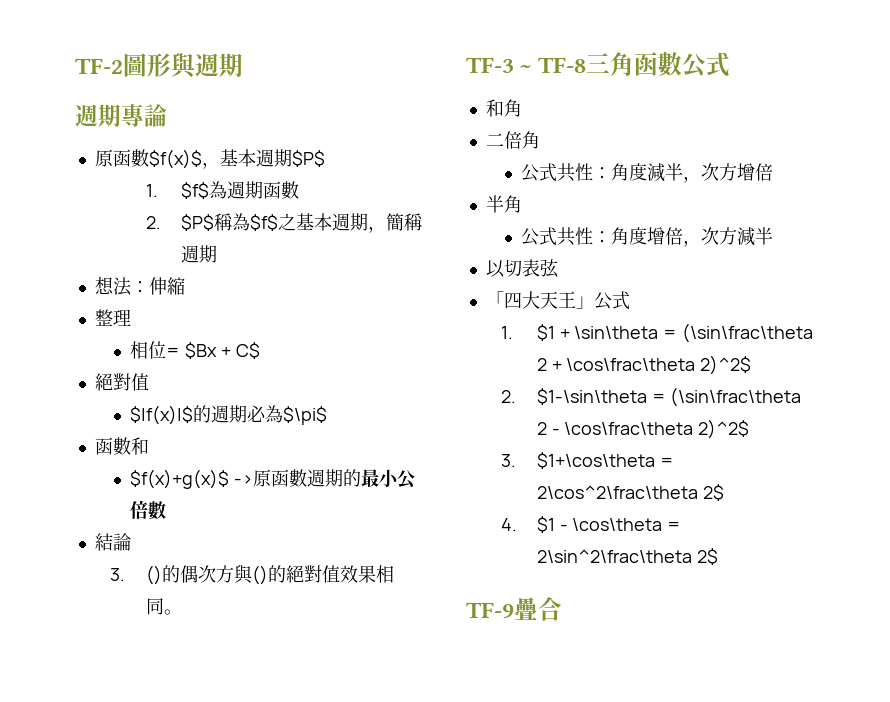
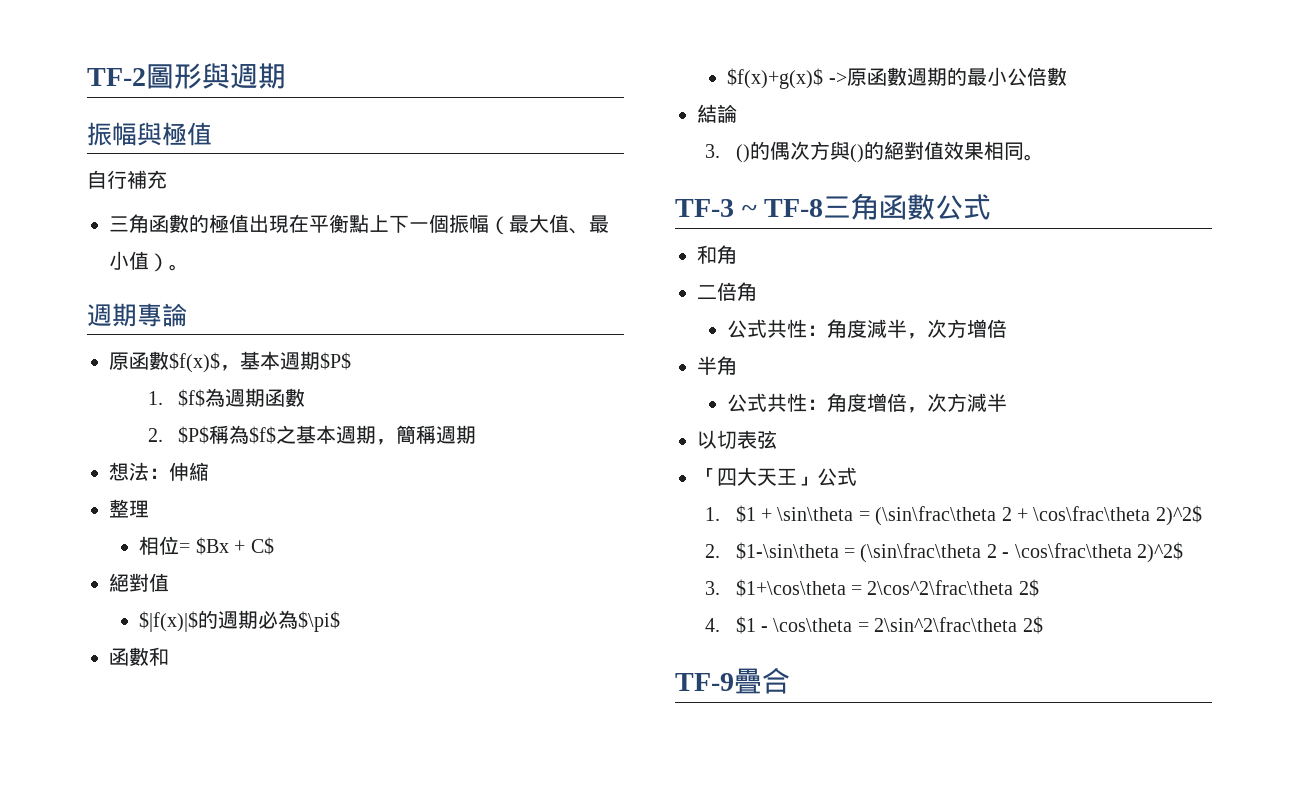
(243, 65) none -> [87,122,212,146] [87,170,167,189] [109,214,609,235] [109,251,189,272] // 振幅與極值 // 自行補充 // 三角函數的極值出現在平衡點上下一個振幅（最大值、最小值）。

